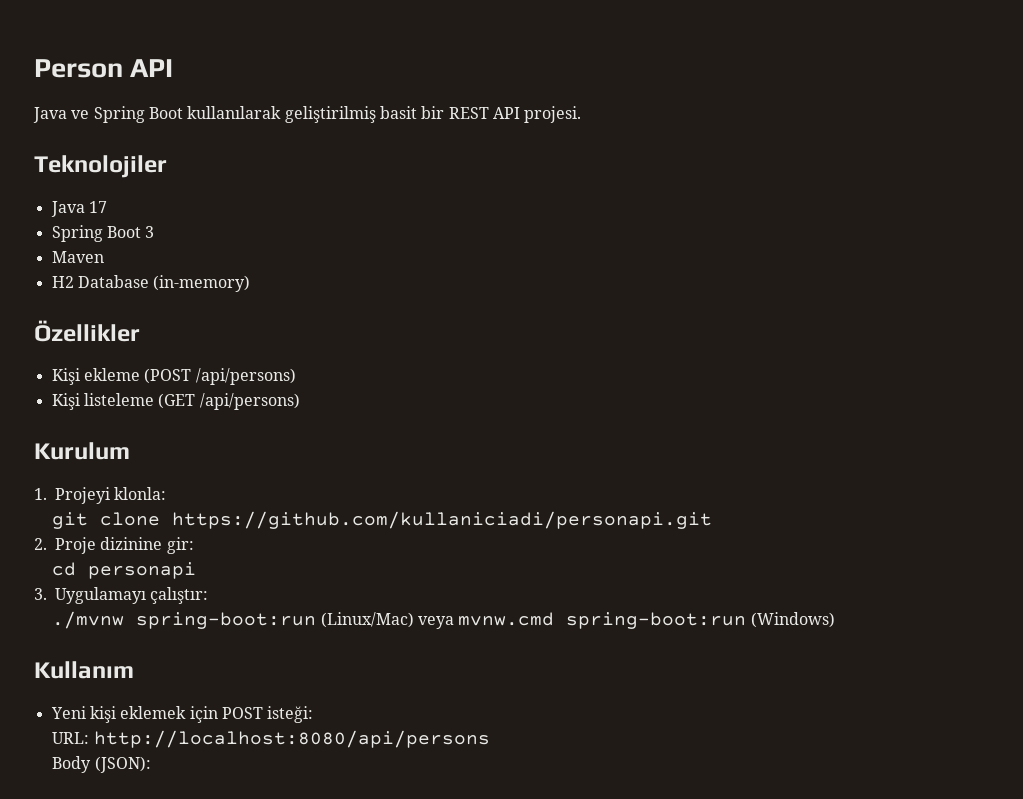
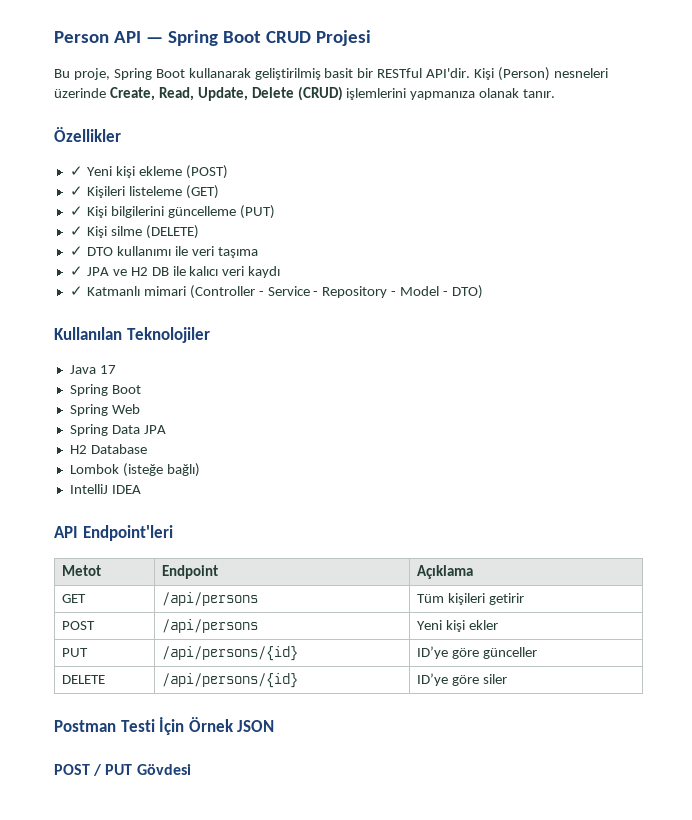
[33,106,582,123] // Java ve Spring Boot kullanılarak geliştirilmiş basit bir REST API projesi. // -> [145,30,371,46] [54,67,608,81] [54,86,556,101] [54,127,121,142] [69,165,228,179] [69,185,219,199] [69,205,275,219] [69,225,199,239] [69,246,258,258] [69,266,281,278] [69,285,484,299] [54,327,122,340] — Spring Boot CRUD Projesi // Bu proje, Spring Boot kullanarak geliştirilmiş basit bir RESTful API'dir. Kişi (Person) nesneleri üzerinde Create, Read, Update, Delete (CRUD) işlemlerini yapmanıza olanak tanır. // Özellikler // ✓ Yeni kişi ekleme (POST) // ✓ Kişileri listeleme (GET) // ✓ Kişi bilgilerini güncelleme (PUT) // ✓ Kişi silme (DELETE) // ✓ DTO kullanımı ile veri taşıma // ✓ JPA ve H2 DB ile kalıcı veri kaydı // ✓ Katmanlı mimari (Controller - Service - Repository - Model - DTO) // Kullanılan
[145,226,155,238] [51,251,104,263] [51,275,251,292] [34,320,140,342] [51,368,296,385] [51,393,300,410] [34,442,130,460] [34,487,167,504] [52,511,713,529] [34,537,194,554] [52,562,197,579] [34,587,209,604] [52,611,835,629] [34,661,134,679] [50,706,314,723] [52,730,490,748] [52,756,151,773] 3 // Maven // H2 Database (in-memory) // Özellikler // Kişi ekleme (POST /api/persons) // Kişi listeleme (GET /api/persons) // Kurulum // 1. Projeyi klonla: // git clone https://github.com/kullaniciadi/personapi.git // 2. Proje dizinine gir: // cd personapi // 3. Uygulamayı çalıştır: // ./mvnw spring-boot:run (Linux/Mac) veya mvnw.cmd spring-boot:run (Windows) // Kullanım // Yeni kişi eklemek için POST isteği: // URL: http://localhost:8080/api/persons // Body (JSON): -> [69,404,140,416] [69,424,166,436] [69,444,147,454] [69,463,200,477] [69,484,141,494] [54,525,173,541] [61,565,101,576] [161,565,218,579] [416,565,473,579] [61,594,86,603] [161,592,258,606] [416,593,524,605] [61,621,95,630] [161,619,258,633] [416,620,498,632] [61,648,88,657] [161,646,298,661] [416,646,537,659] [61,675,105,684] [161,673,298,688] [416,673,507,686] [54,717,275,735] [54,764,191,776] // Spring Web // Spring Data JPA // H2 Database // Lombok (isteğe bağlı) // IntelliJ IDEA // API Endpoint'leri // Metot | Endpoint | Açıklama // GET | /api/persons | Tüm kişileri getirir // POST | /api/persons | Yeni kişi ekler // PUT | /api/persons/{id} | ID’ye göre günceller // DELETE | /api/persons/{id} | ID’ye göre siler // Postman Testi İçin Örnek JSON // POST / PUT Gövdesi

